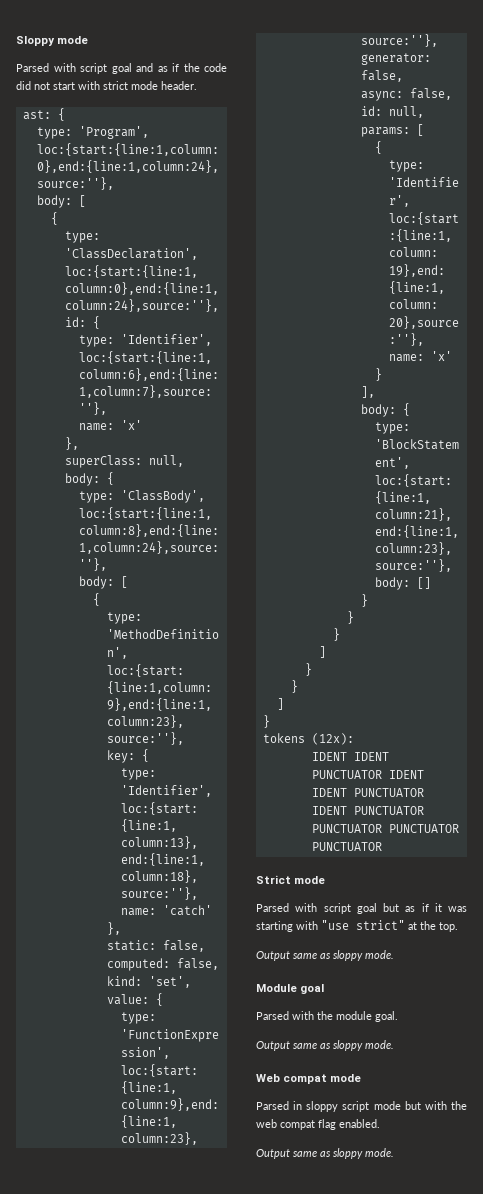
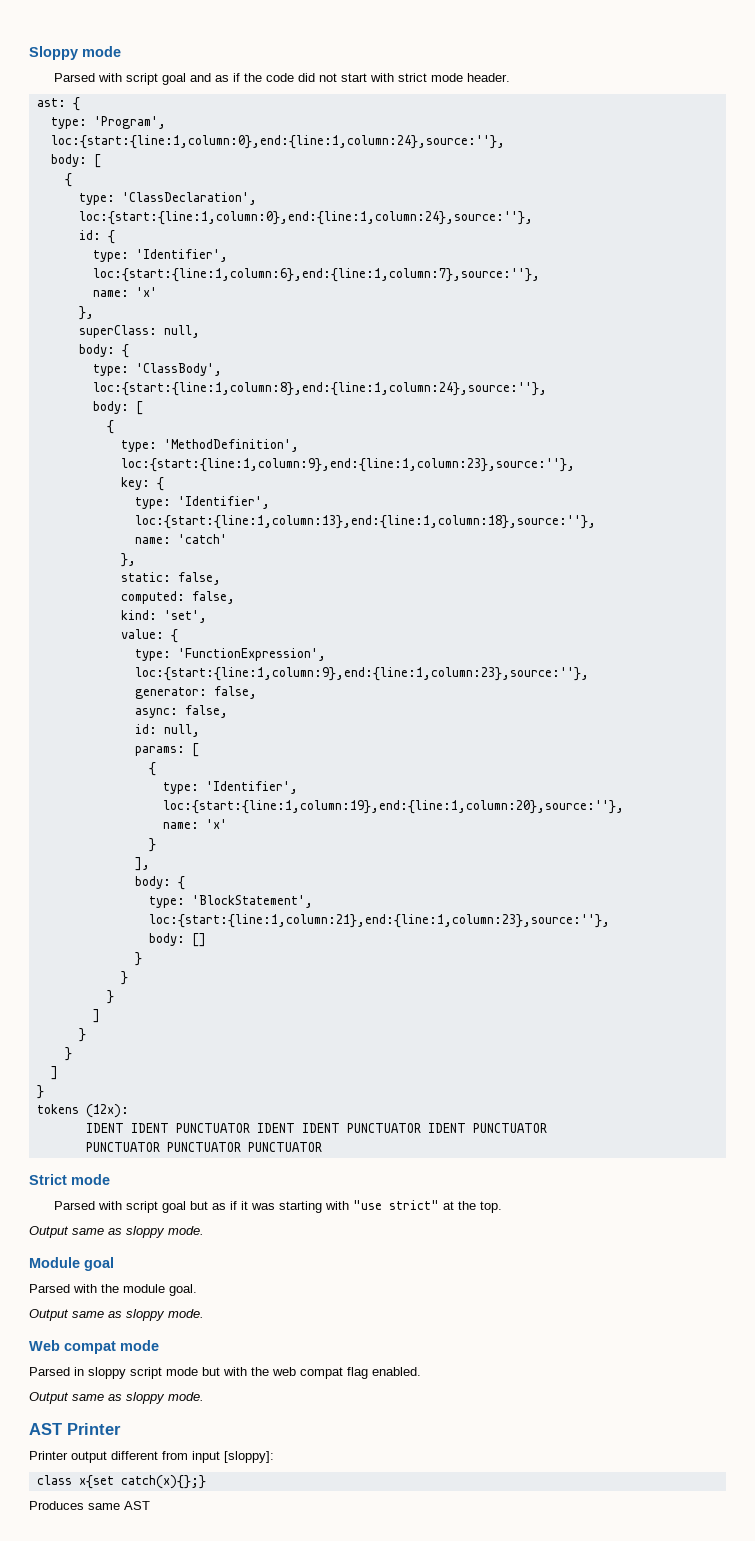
(394, 1152) none -> [29,1423,121,1435] [29,1451,274,1463] [36,1475,206,1489] [29,1501,150,1510] // AST Printer // Printer output different from input [sloppy]: // class x{set catch(x){};} // Produces same AST

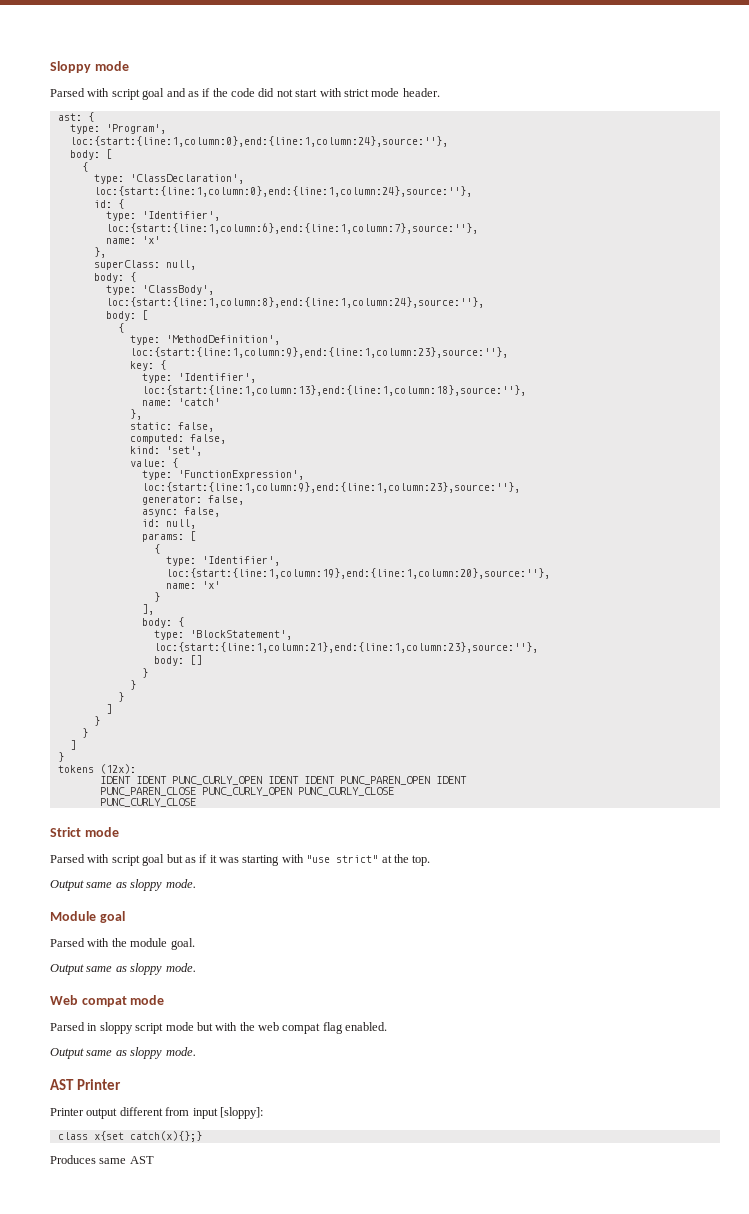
[175,1123,547,1133] [85,1142,322,1152] PUNCTUATOR IDENT IDENT PUNCTUATOR IDENT PUNCTUATOR // PUNCTUATOR PUNCTUATOR PUNCTUATOR -> [171,776,467,785] [99,787,394,796] [99,798,196,807] PUNC_CURLY_OPEN IDENT IDENT PUNC_PAREN_OPEN IDENT // PUNC_PAREN_CLOSE PUNC_CURLY_OPEN PUNC_CURLY_CLOSE // PUNC_CURLY_CLOSE

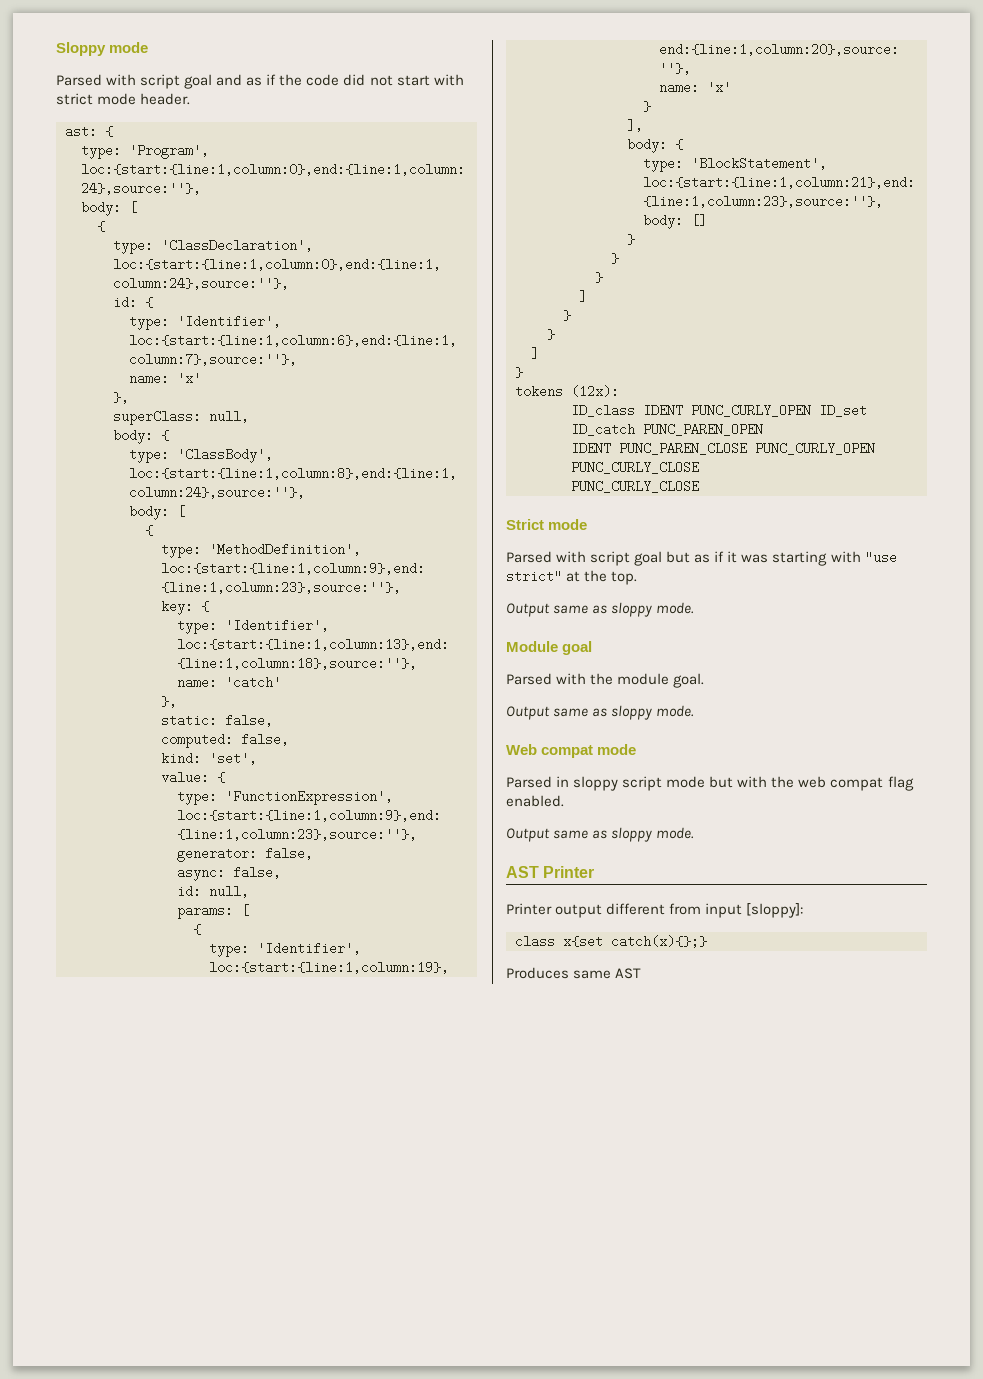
[99,776,131,784] IDENT -> [571,404,635,417] ID_class
[267,776,467,785] IDENT IDENT PUNC_PAREN_OPEN IDENT // -> [819,404,867,417] [571,423,763,436] [571,442,611,455] ID_set ID_catch PUNC_PAREN_OPEN // IDENT

